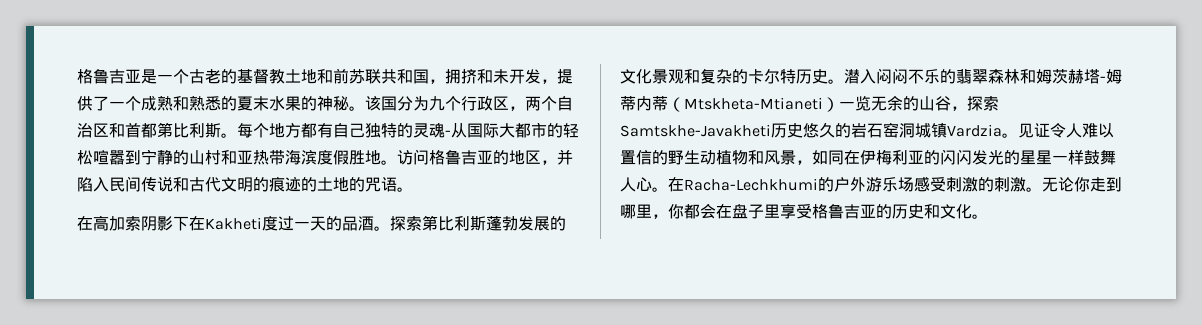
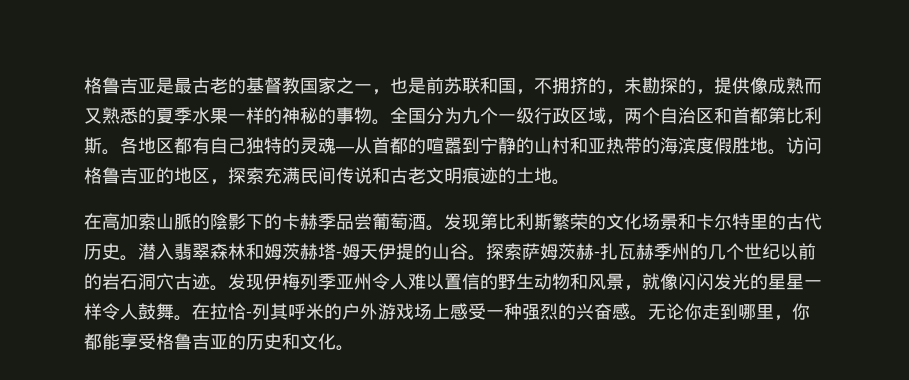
[157,69,189,84] 一个 -> [174,77,192,94] 最
[285,68,573,84] [77,95,509,111] 土地和前苏联共和国，拥挤和未开发，提供了一个成熟和熟悉的夏末水果的神秘。该国分为九个行政区 -> [300,77,822,95] [84,107,606,125] 国家之一，也是前苏联和国，不拥挤的，未勘探的，提供像成熟而又熟悉的夏季水果一样的神秘的事物。全国分为九个一级行政区域
[237,123,301,138] 每个地方 -> [120,137,174,154] 各地区
[445,122,579,138] [77,150,93,165] -从国际大都市的轻松 -> [336,137,426,154] —从首都的
(285, 157) none -> [642,137,660,154] 的
[557,149,573,165] [77,177,109,192] 并陷入 -> [228,167,300,184] 探索充满
[205,177,269,192] 代文明的 -> [408,167,462,184] 老文明
[349,177,397,192] 的咒语 -> (552, 175) none
[141,215,566,231] [620,68,956,84] 阴影下在Kakheti度过一天的品酒。探索第比利斯蓬勃发展的文化景观和复杂的卡尔特历史。潜入闷闷不乐的 -> [156,213,822,231] [84,243,174,261] 山脈的陰影下的卡赫季品尝葡萄酒。发现第比利斯繁荣的文化场景和卡尔特里的古代历史。潜入
[620,95,999,112] [620,122,1050,138] 蒂内蒂（Mtskheta-Mtianeti）一览无余的山谷，探索Samtskhe-Javakheti历史悠久的岩石窑洞城镇Vardzia。见证 -> [360,243,816,261] [84,273,372,291] 天伊提的山谷。探索萨姆茨赫-扎瓦赫季州的几个世纪以前的岩石洞穴古迹。发现伊梅列季亚州
[716,150,732,165] 植 -> (552, 281) none
[812,150,940,165] 如同在伊梅利亚的 -> [642,273,678,290] 就像
[1084,150,1116,165] [620,176,1026,192] 鼓舞人心。在Racha-Lechkhumi的户外游乐场感受刺激的刺激 -> [102,303,630,321] 令人鼓舞。在拉恰-列其呼米的户外游戏场上感受一种强烈的兴奋感
[700,203,780,219] 会在盘子里 -> [102,333,120,350] 能

